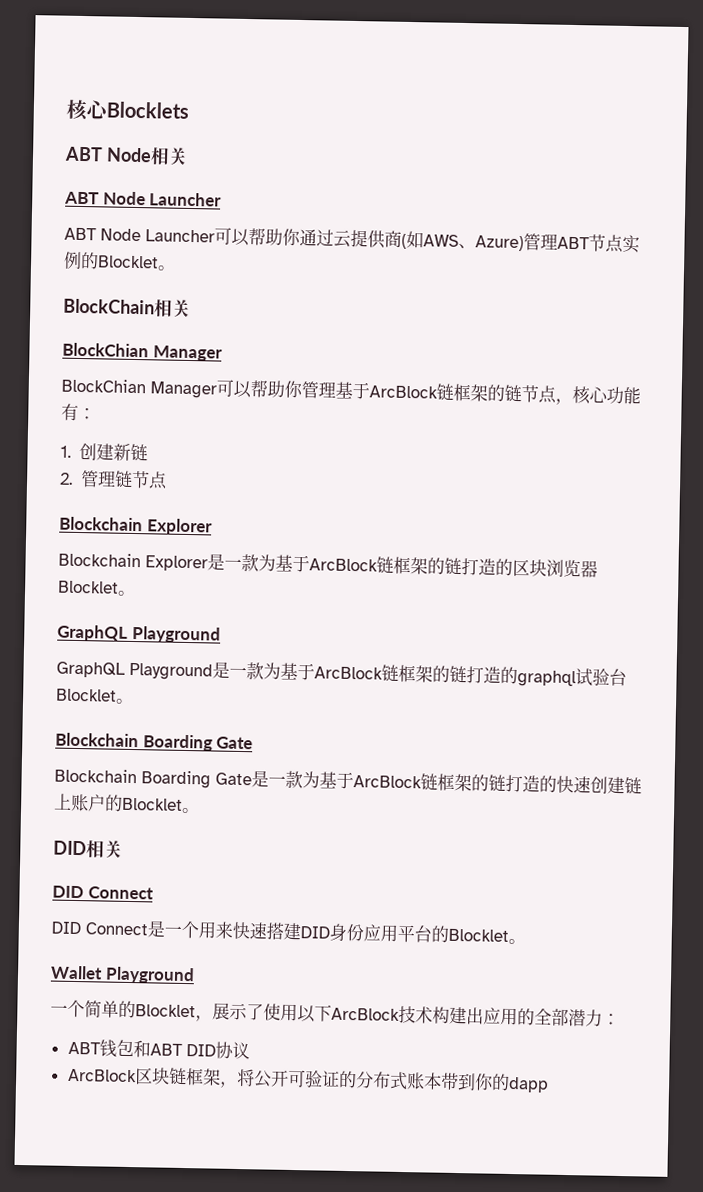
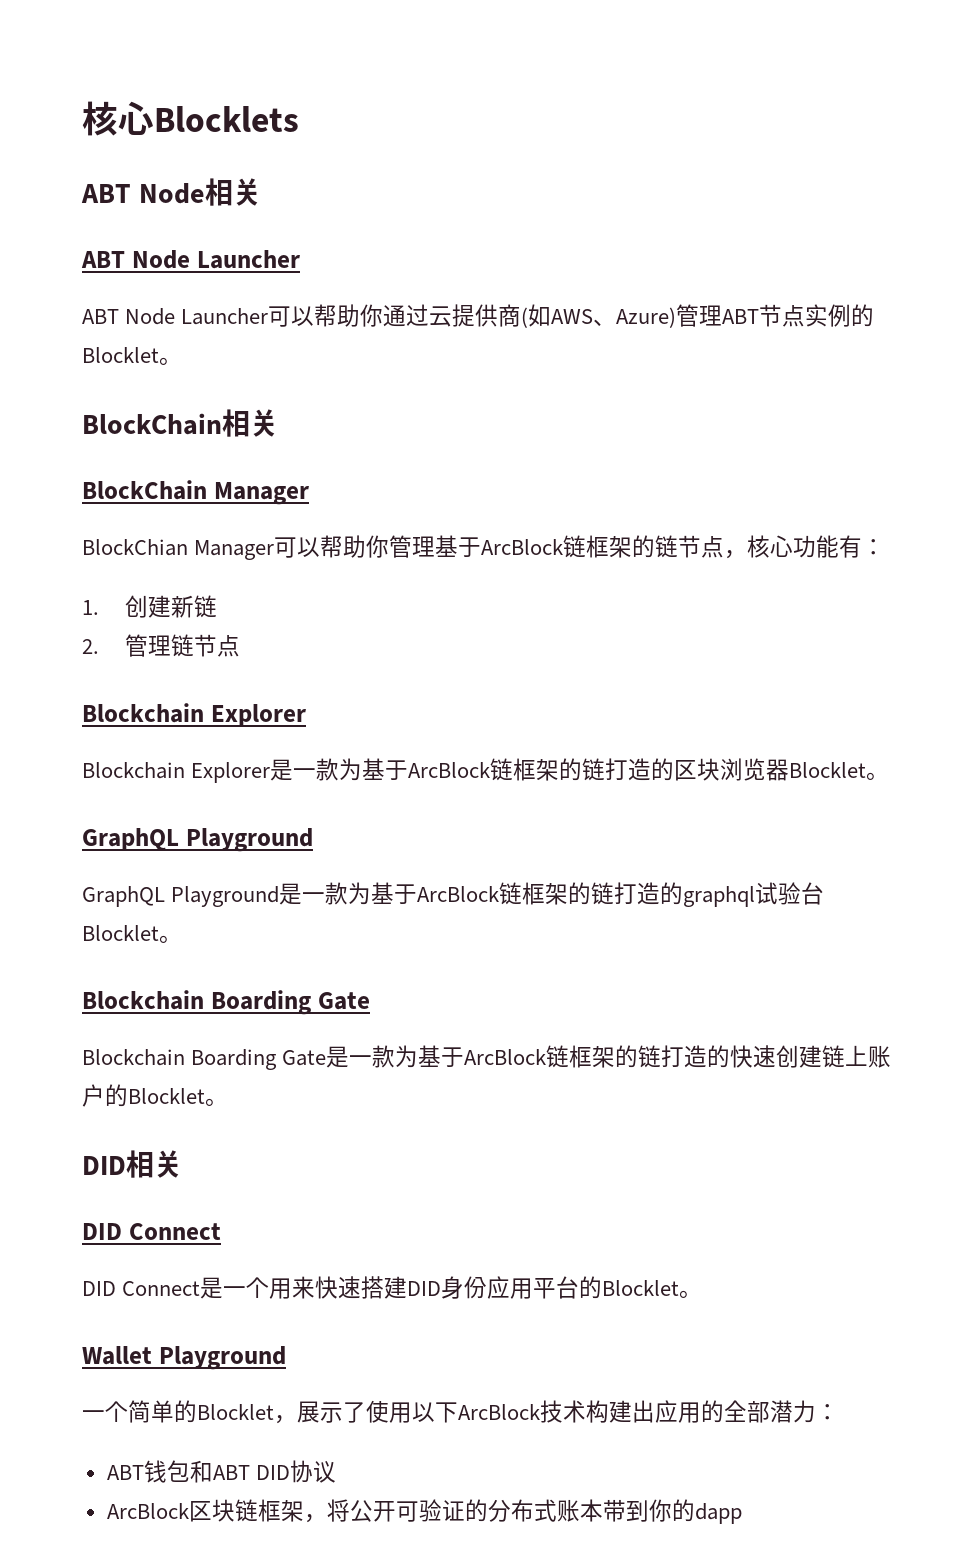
[62,342,149,358] BlockChian -> [82,480,207,500] BlockChain

